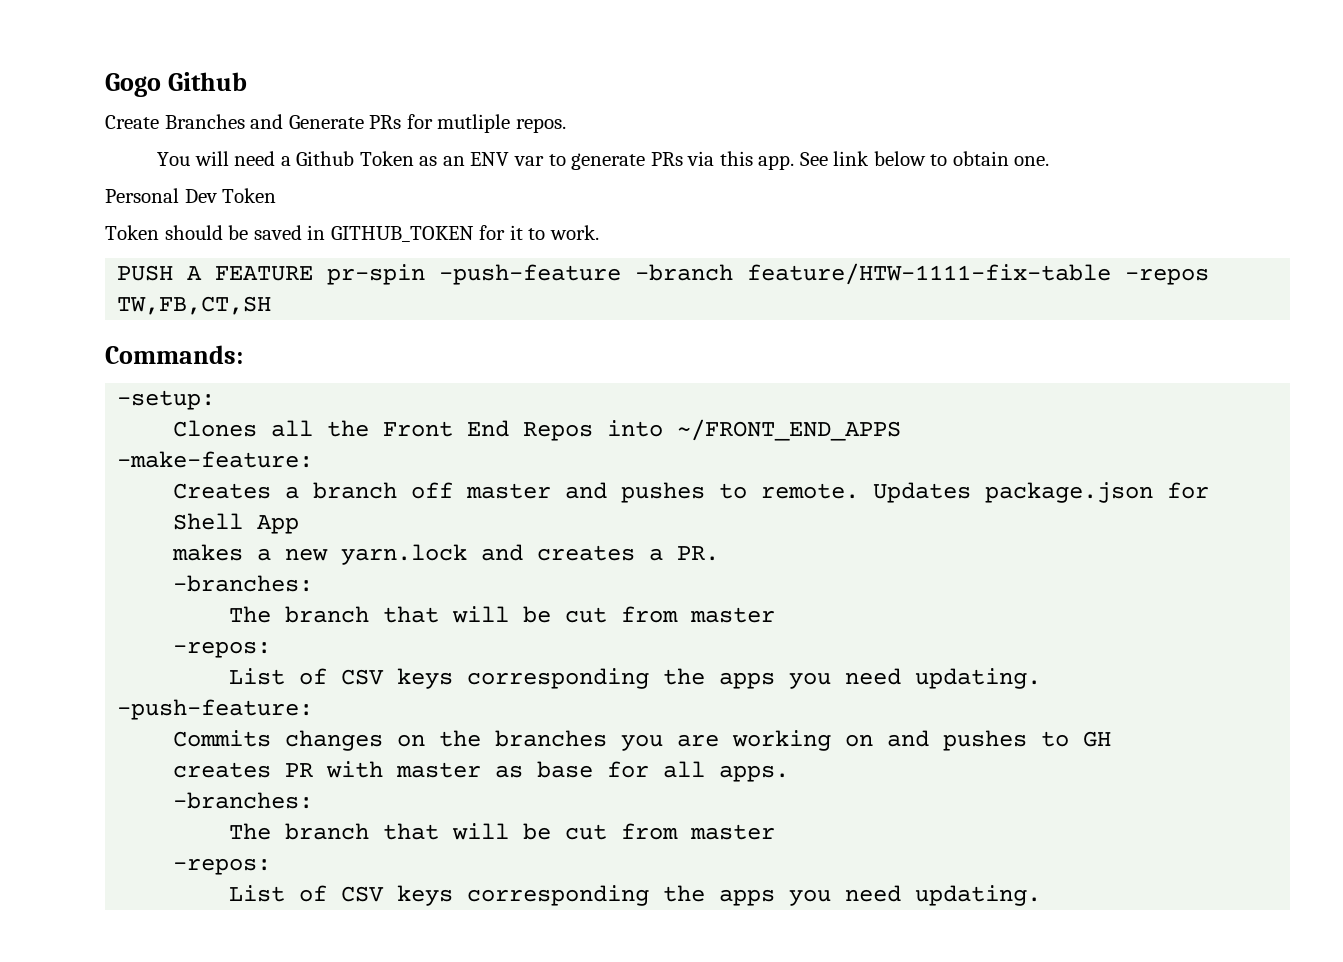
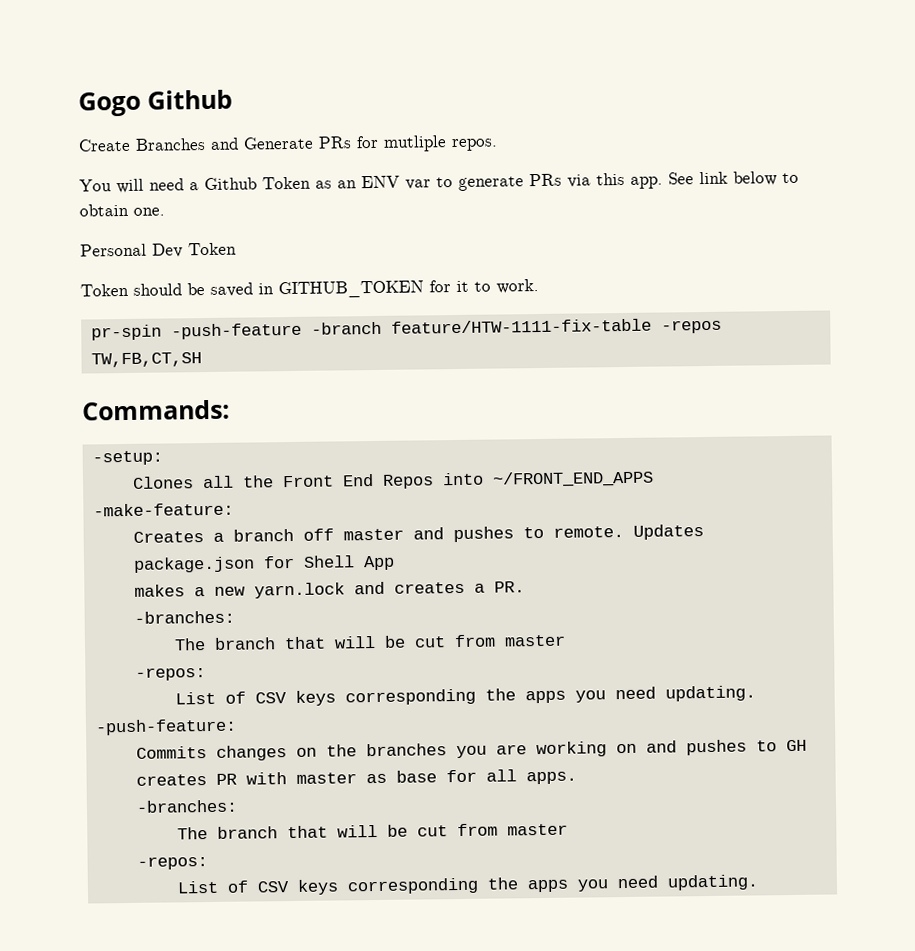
[117,265,314,281] PUSH A FEATURE -> (539, 286) none

